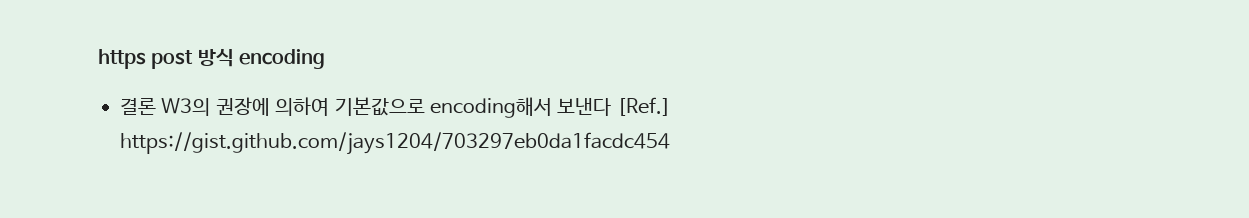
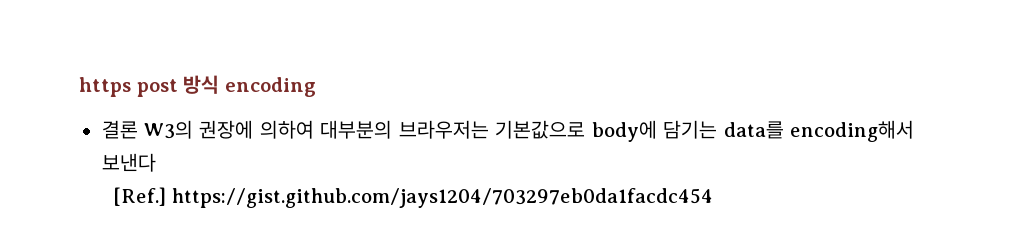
[334,97,425,116] 기본값으로 -> [320,120,784,142] 대부분의 브라우저는 기본값으로 body에 담기는 data를
(612, 107) none -> (156, 162) //

